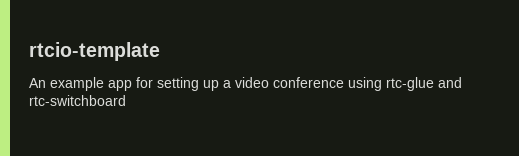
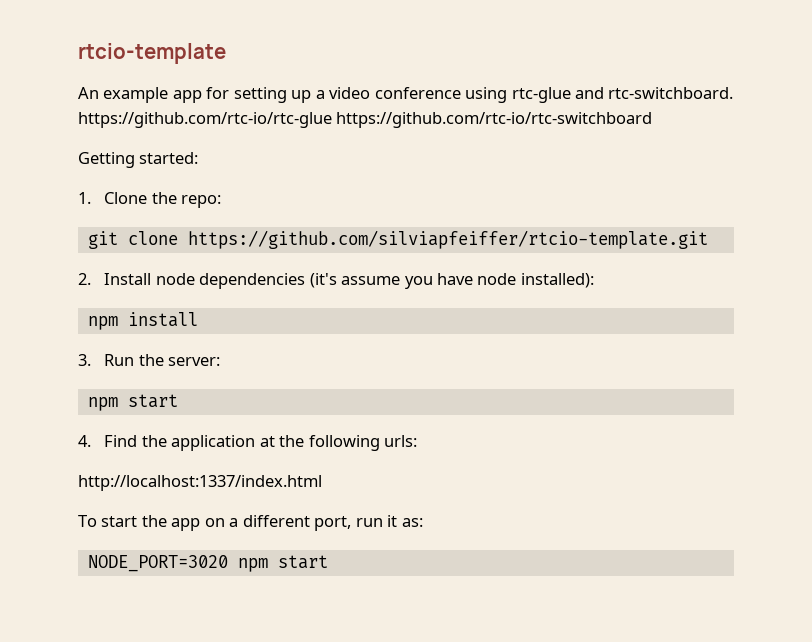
[29,95,126,106] rtc-switchboard -> [608,87,734,99] [78,112,653,128] [78,152,199,168] [78,192,222,208] [87,230,708,249] [78,273,594,289] [87,312,198,330] [78,354,221,366] [87,394,178,411] [78,435,417,451] [78,475,322,491] [78,515,423,531] [87,555,328,572] rtc-switchboard. https://github.com/rtc-io/rtc-glue https://github.com/rtc-io/rtc-switchboard // Getting started: // 1. Clone the repo: // git clone https://github.com/silviapfeiffer/rtcio-template.git // 2. Install node dependencies (it's assume you have node installed): // npm install // 3. Run the server: // npm start // 4. Find the application at the following urls: // http://localhost:1337/index.html // To start the app on a different port, run it as: // NODE_PORT=3020 npm start

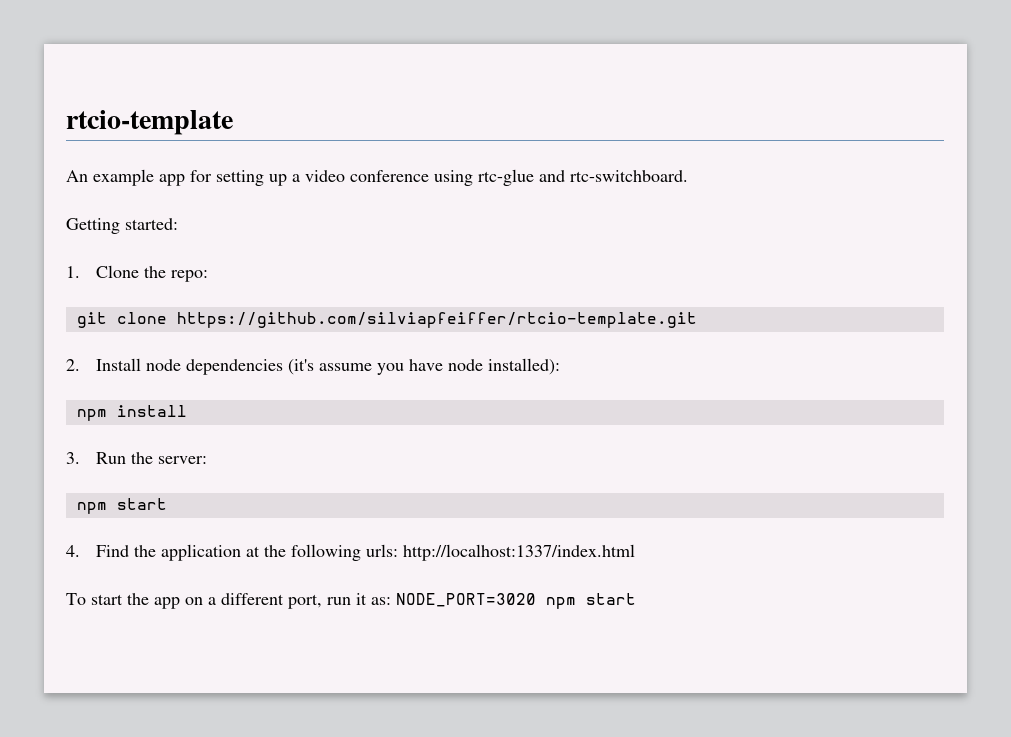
[78,112,653,128] https://github.com/rtc-io/rtc-glue https://github.com/rtc-io/rtc-switchboard -> (688, 176) none
(417, 441) // -> (399, 550) none
(423, 522) // -> (391, 601) none

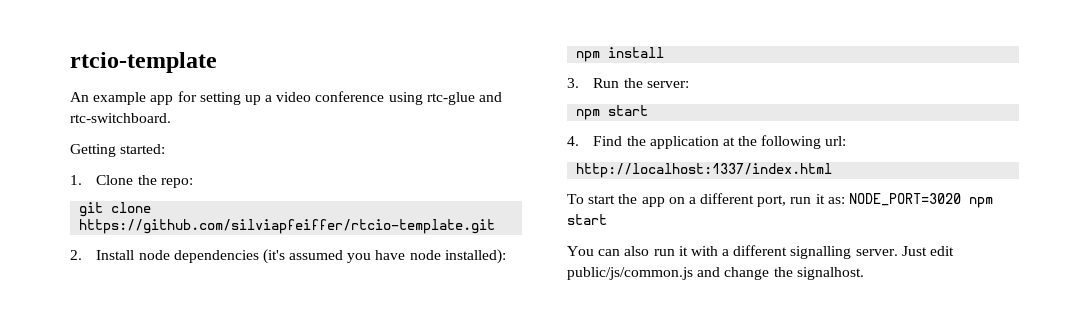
[319,363,373,371] assume -> [289,250,344,260] assumed
[366,544,399,557] urls: -> [825,136,847,146] url: //
(636, 599) none -> [567,245,955,259] [567,267,864,280] // You can also run it with a different signalling server. Just edit public/js/common.js and change the signalhost.

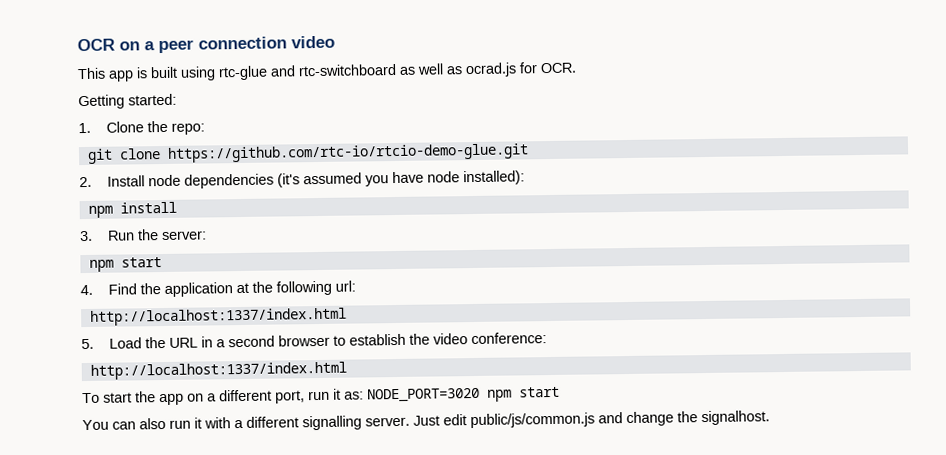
[70,52,217,73] [70,91,503,105] [70,113,171,123] rtcio-template // An example app for setting up a video conference using rtc-glue and rtc-switchboard. -> [77,35,335,54] [77,62,577,82] OCR on a peer connection video // This app is built using rtc-glue and rtc-switchboard as well as ocrad.js for OCR.
[79,219,496,234] https://github.com/silviapfeiffer/rtcio-template.git -> [166,143,529,163] https://github.com/rtc-io/rtcio-demo-glue.git
(833, 170) none -> [81,332,548,350] [89,361,347,380] // 5. Load the URL in a second browser to establish the video conference: // http://localhost:1337/index.html

